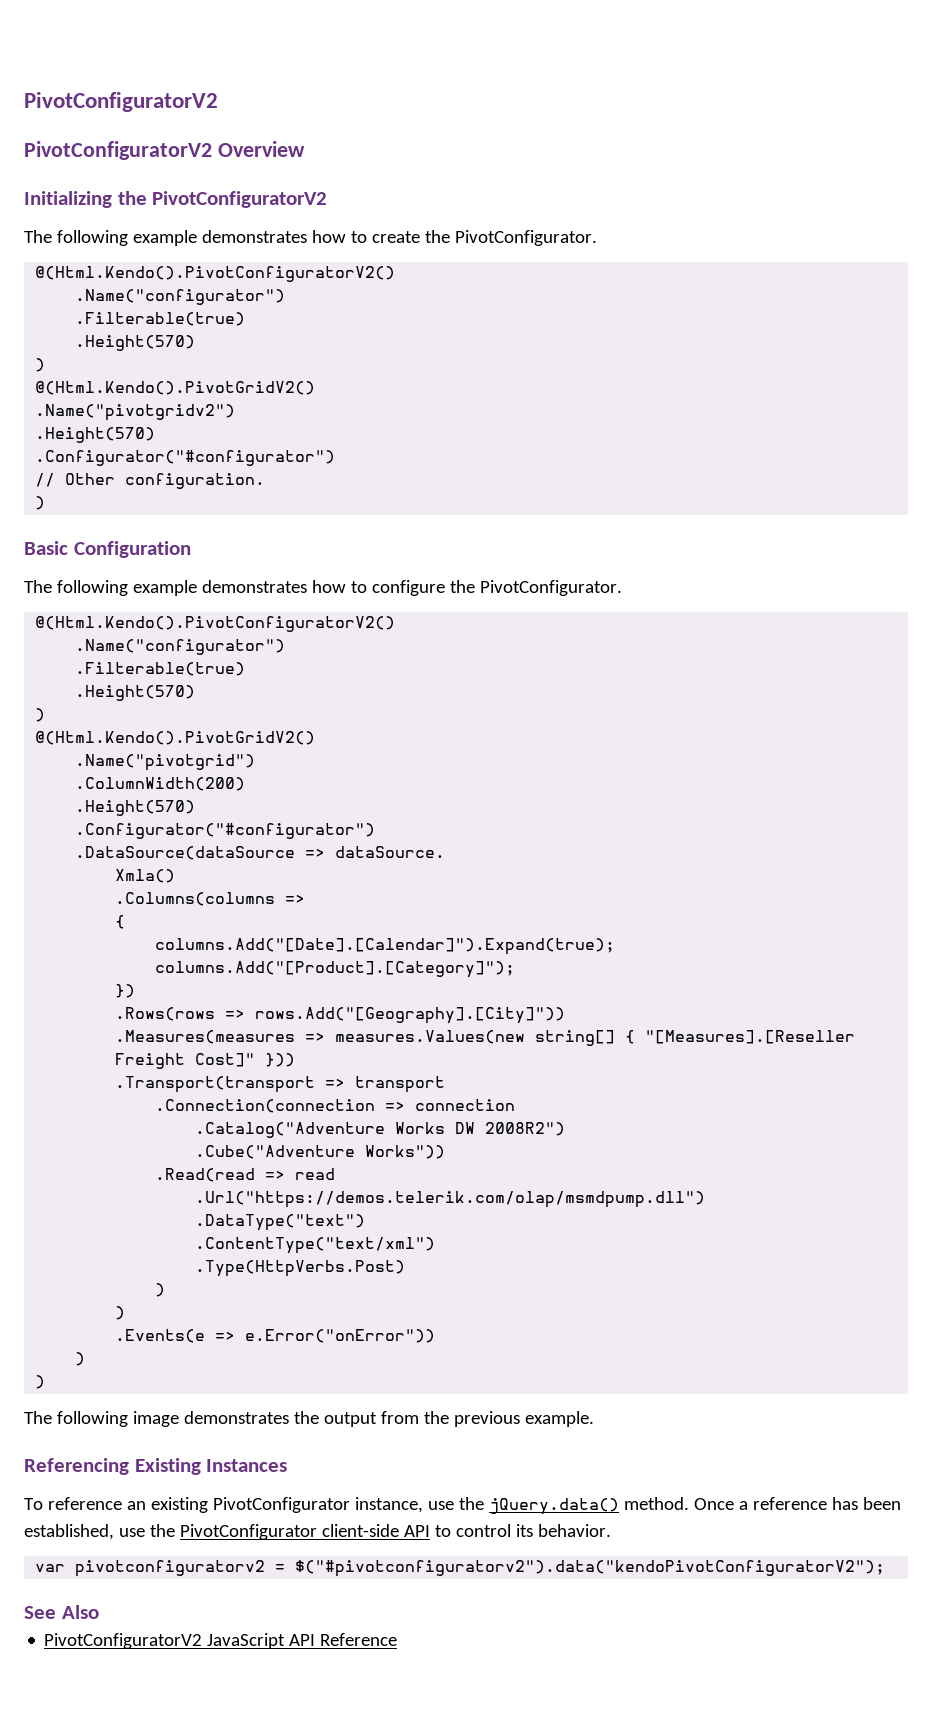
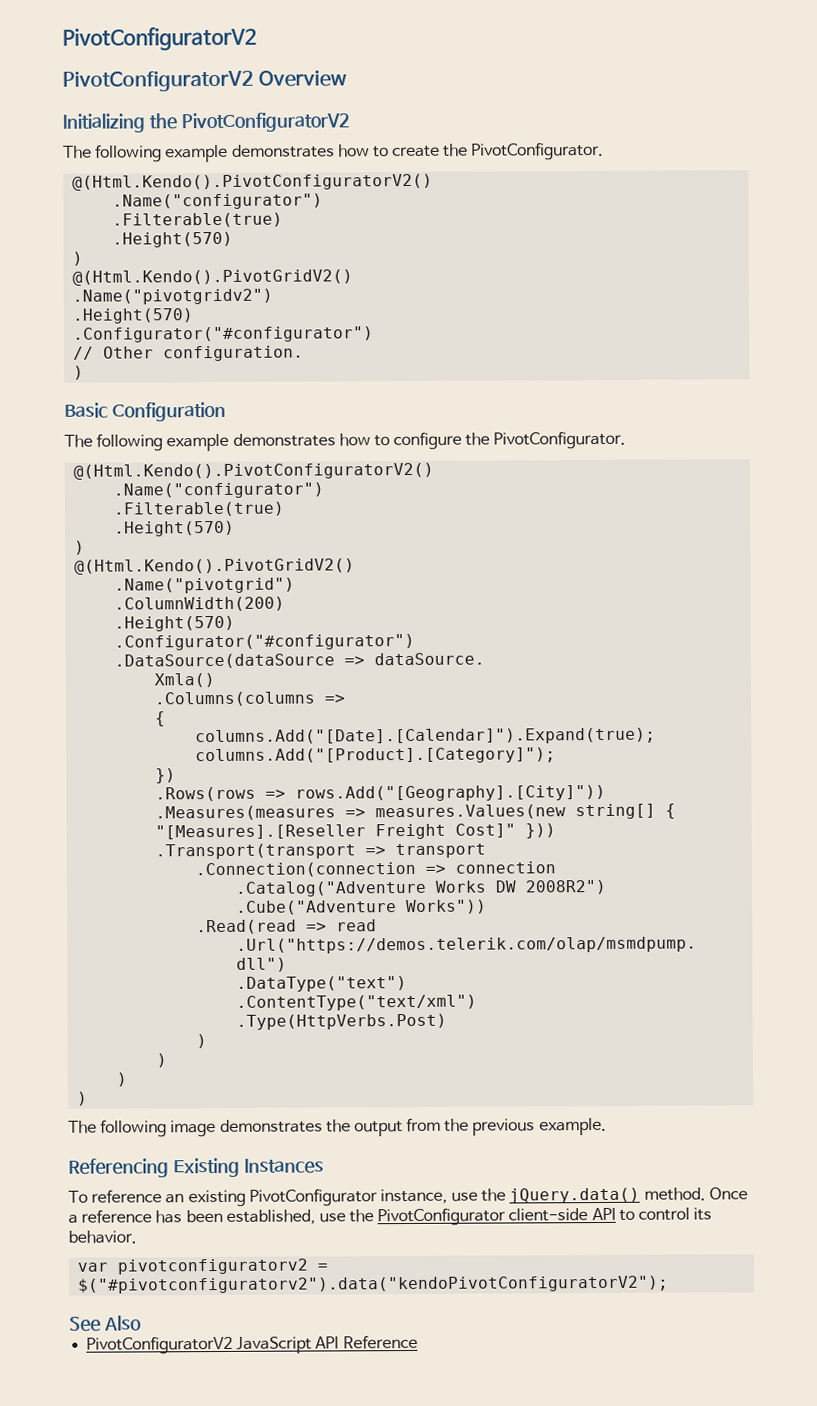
[115,1329,436,1343] // .Events(e => e.Error("onError")) -> (168, 1060) none

